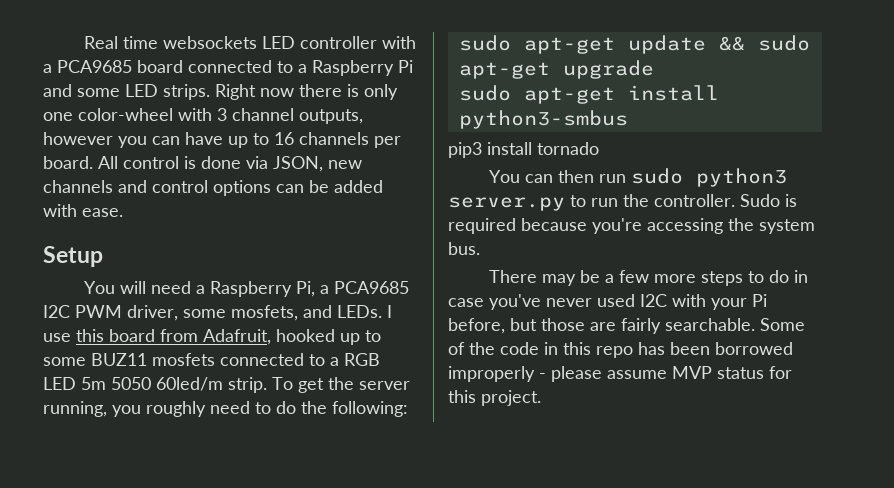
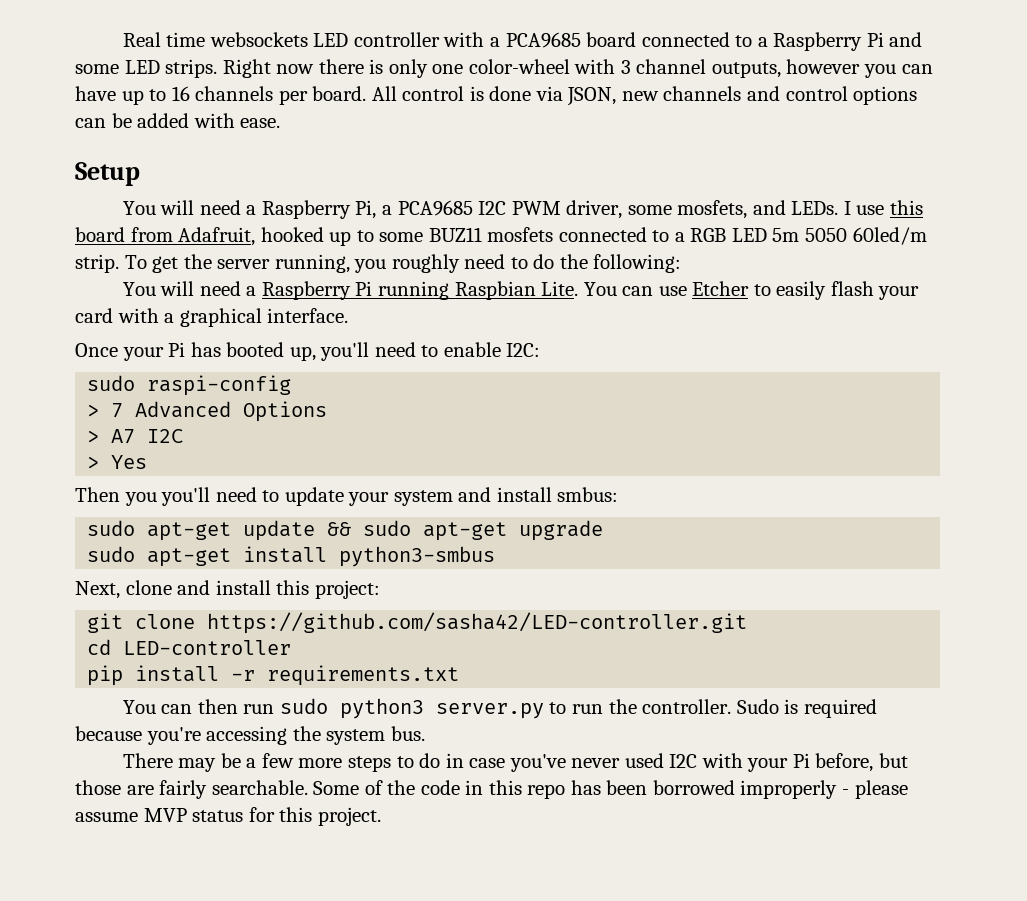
(408, 409) none -> [122,281,920,300] [75,308,349,327] [75,342,541,361] [87,375,292,396] [87,401,328,422] [87,429,184,444] [87,455,148,469] [75,487,619,506] // You will need a Raspberry Pi running Raspbian Lite. You can use Etcher to easily flash your card with a graphical interface. // Once your Pi has booted up, you'll need to enable I2C: // sudo raspi-config // > 7 Advanced Options // > A7 I2C // > Yes // Then you you'll need to update your system and install smbus:
[448,142,599,158] pip3 install tornado -> [75,580,380,599] [87,612,748,634] [87,639,292,655] [87,665,460,686] Next, clone and install this project: // git clone https://github.com/sasha42/LED-controller.git // cd LED-controller // pip install -r requirements.txt

